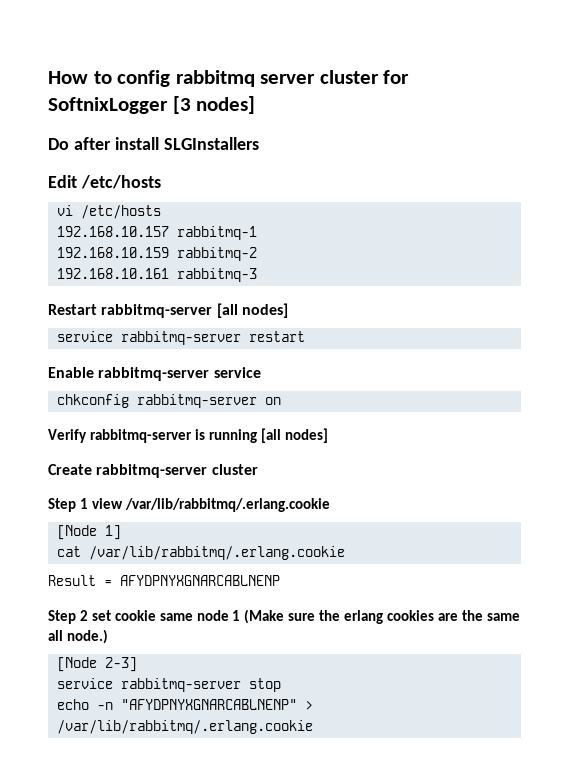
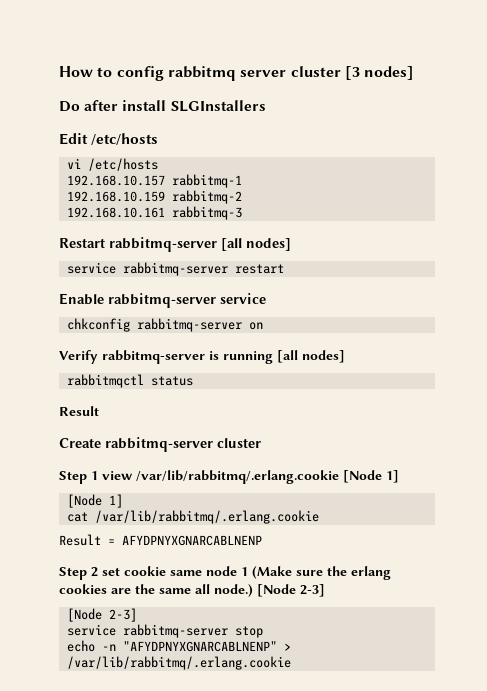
[383,70,410,84] [48,97,168,114] for SoftnixLogger -> (341, 71) none
(328, 435) none -> [66,374,193,388] [59,406,99,416] // rabbitmqctl status // Result
(330, 505) none -> [343,470,399,483] [Node 1]
(108, 636) none -> [257,584,325,597] [Node 2-3]

